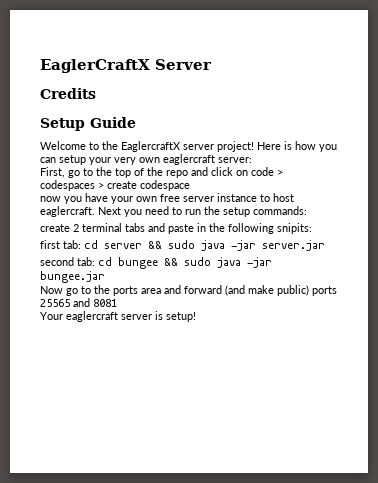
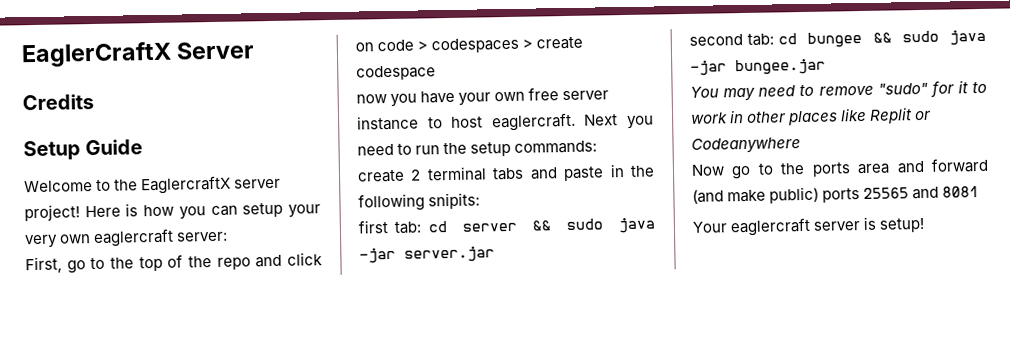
(105, 277) none -> [690,80,987,102] [691,107,932,126] [691,137,801,154] // You may need to remove "sudo" for it to work in other places like Replit or Codeanywhere

